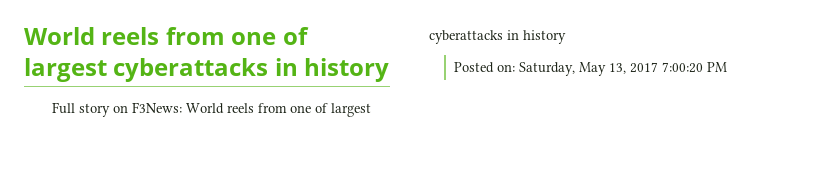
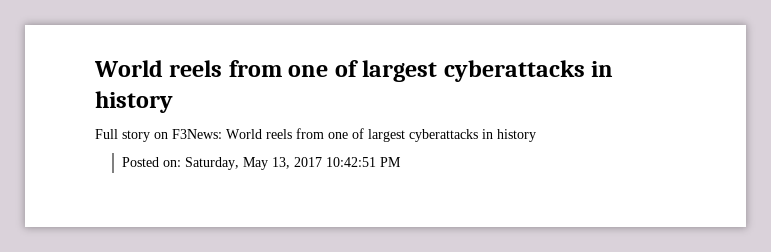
[662,62,704,73] 7:00:20 -> [325,157,376,167] 10:42:51

